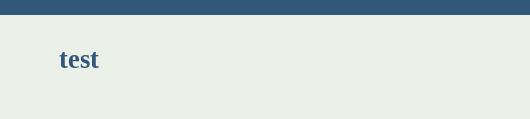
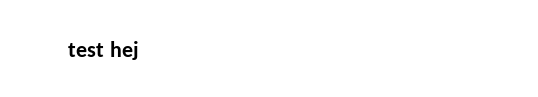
(99, 60) none -> [109,41,139,60] hej

